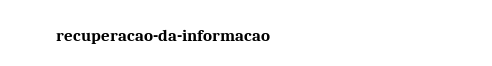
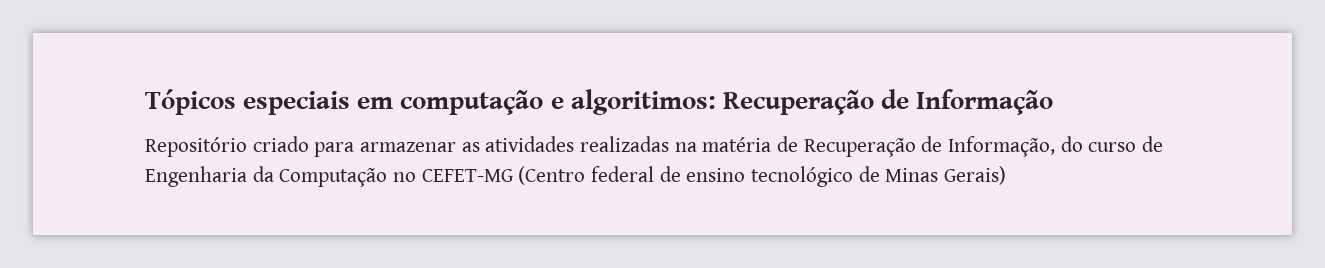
[56,29,270,44] recuperacao-da-informacao -> [145,89,1054,115] [145,136,1164,157] [145,166,1007,187] Tópicos especiais em computação e algoritimos: Recuperação de Informação // Repositório criado para armazenar as atividades realizadas na matéria de Recuperação de Informação, do curso de Engenharia da Computação no CEFET-MG (Centro federal de ensino tecnológico de Minas Gerais)

